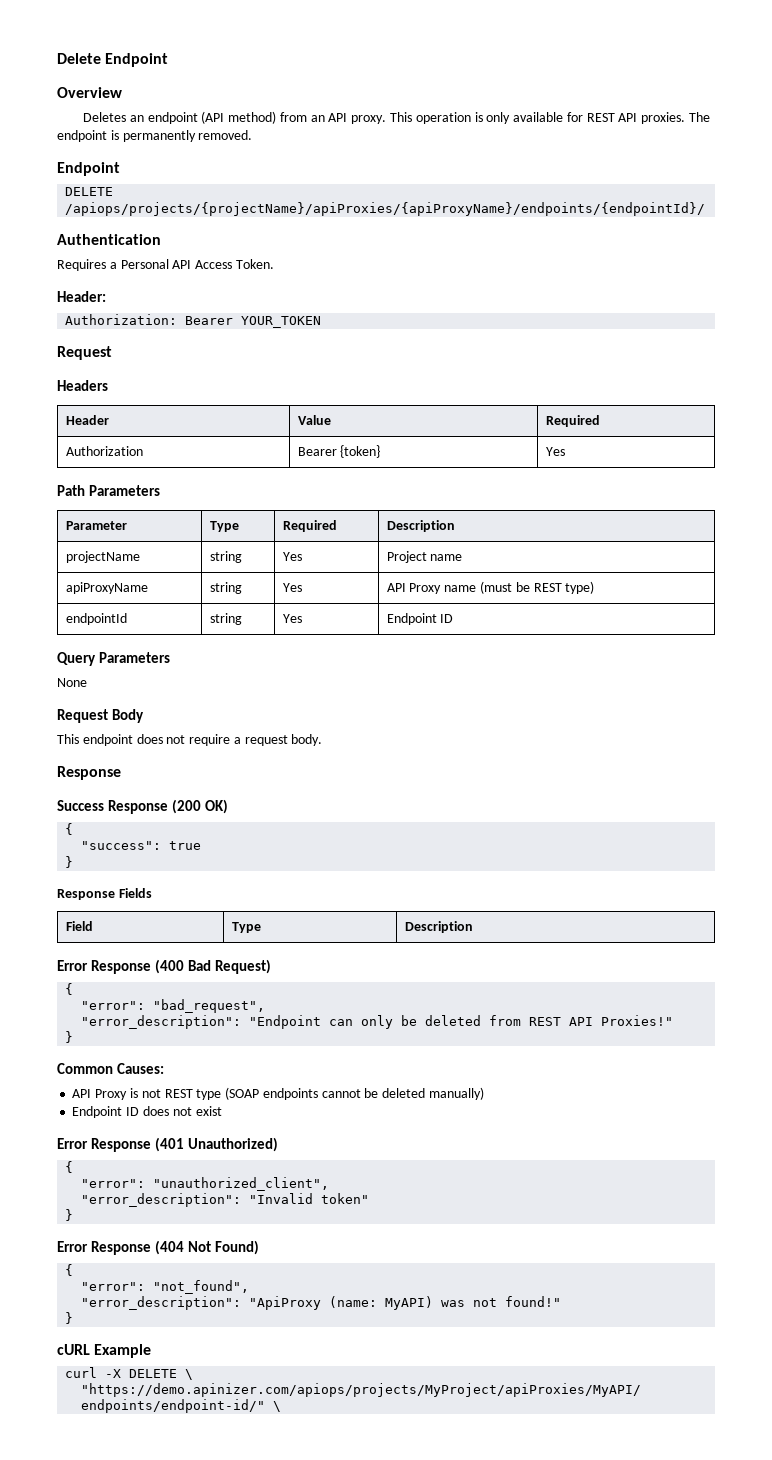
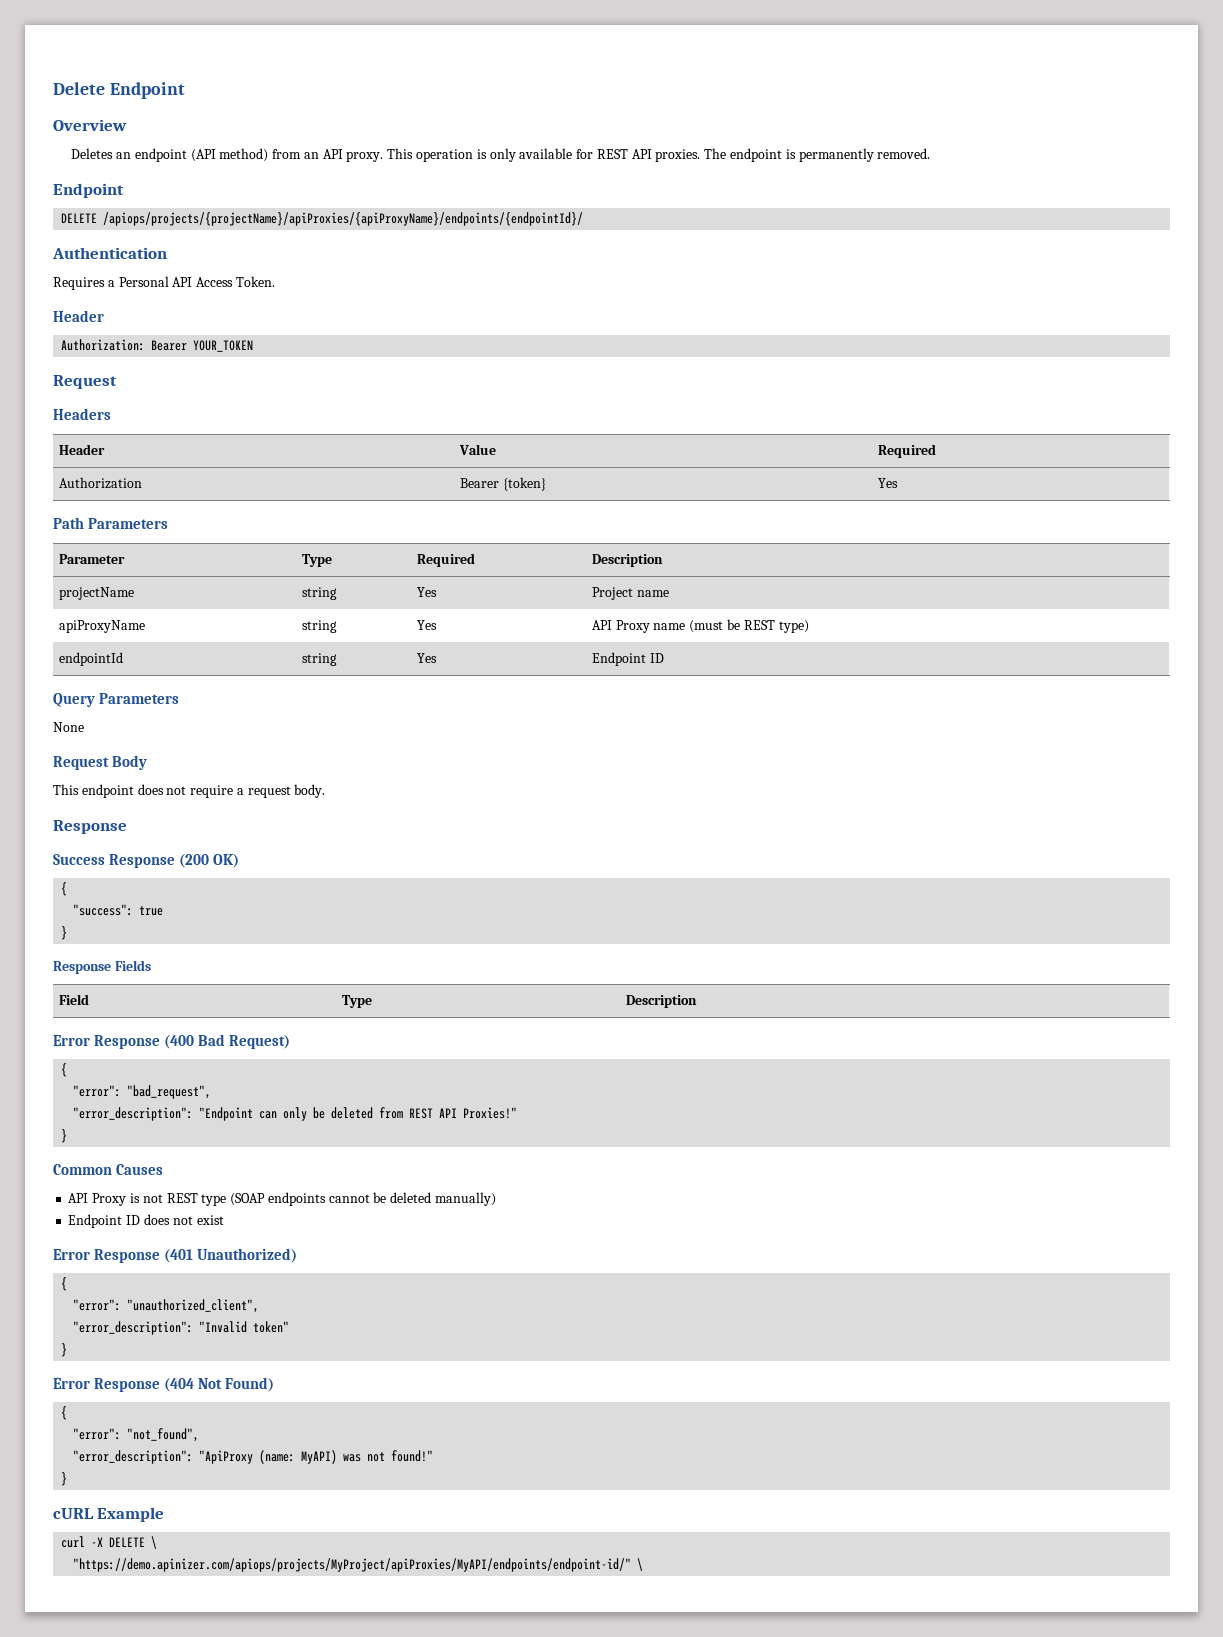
[57,291,106,302] Header: -> [53,310,104,322] Header
[116,1063,164,1074] Causes: -> [116,1164,164,1175] Causes

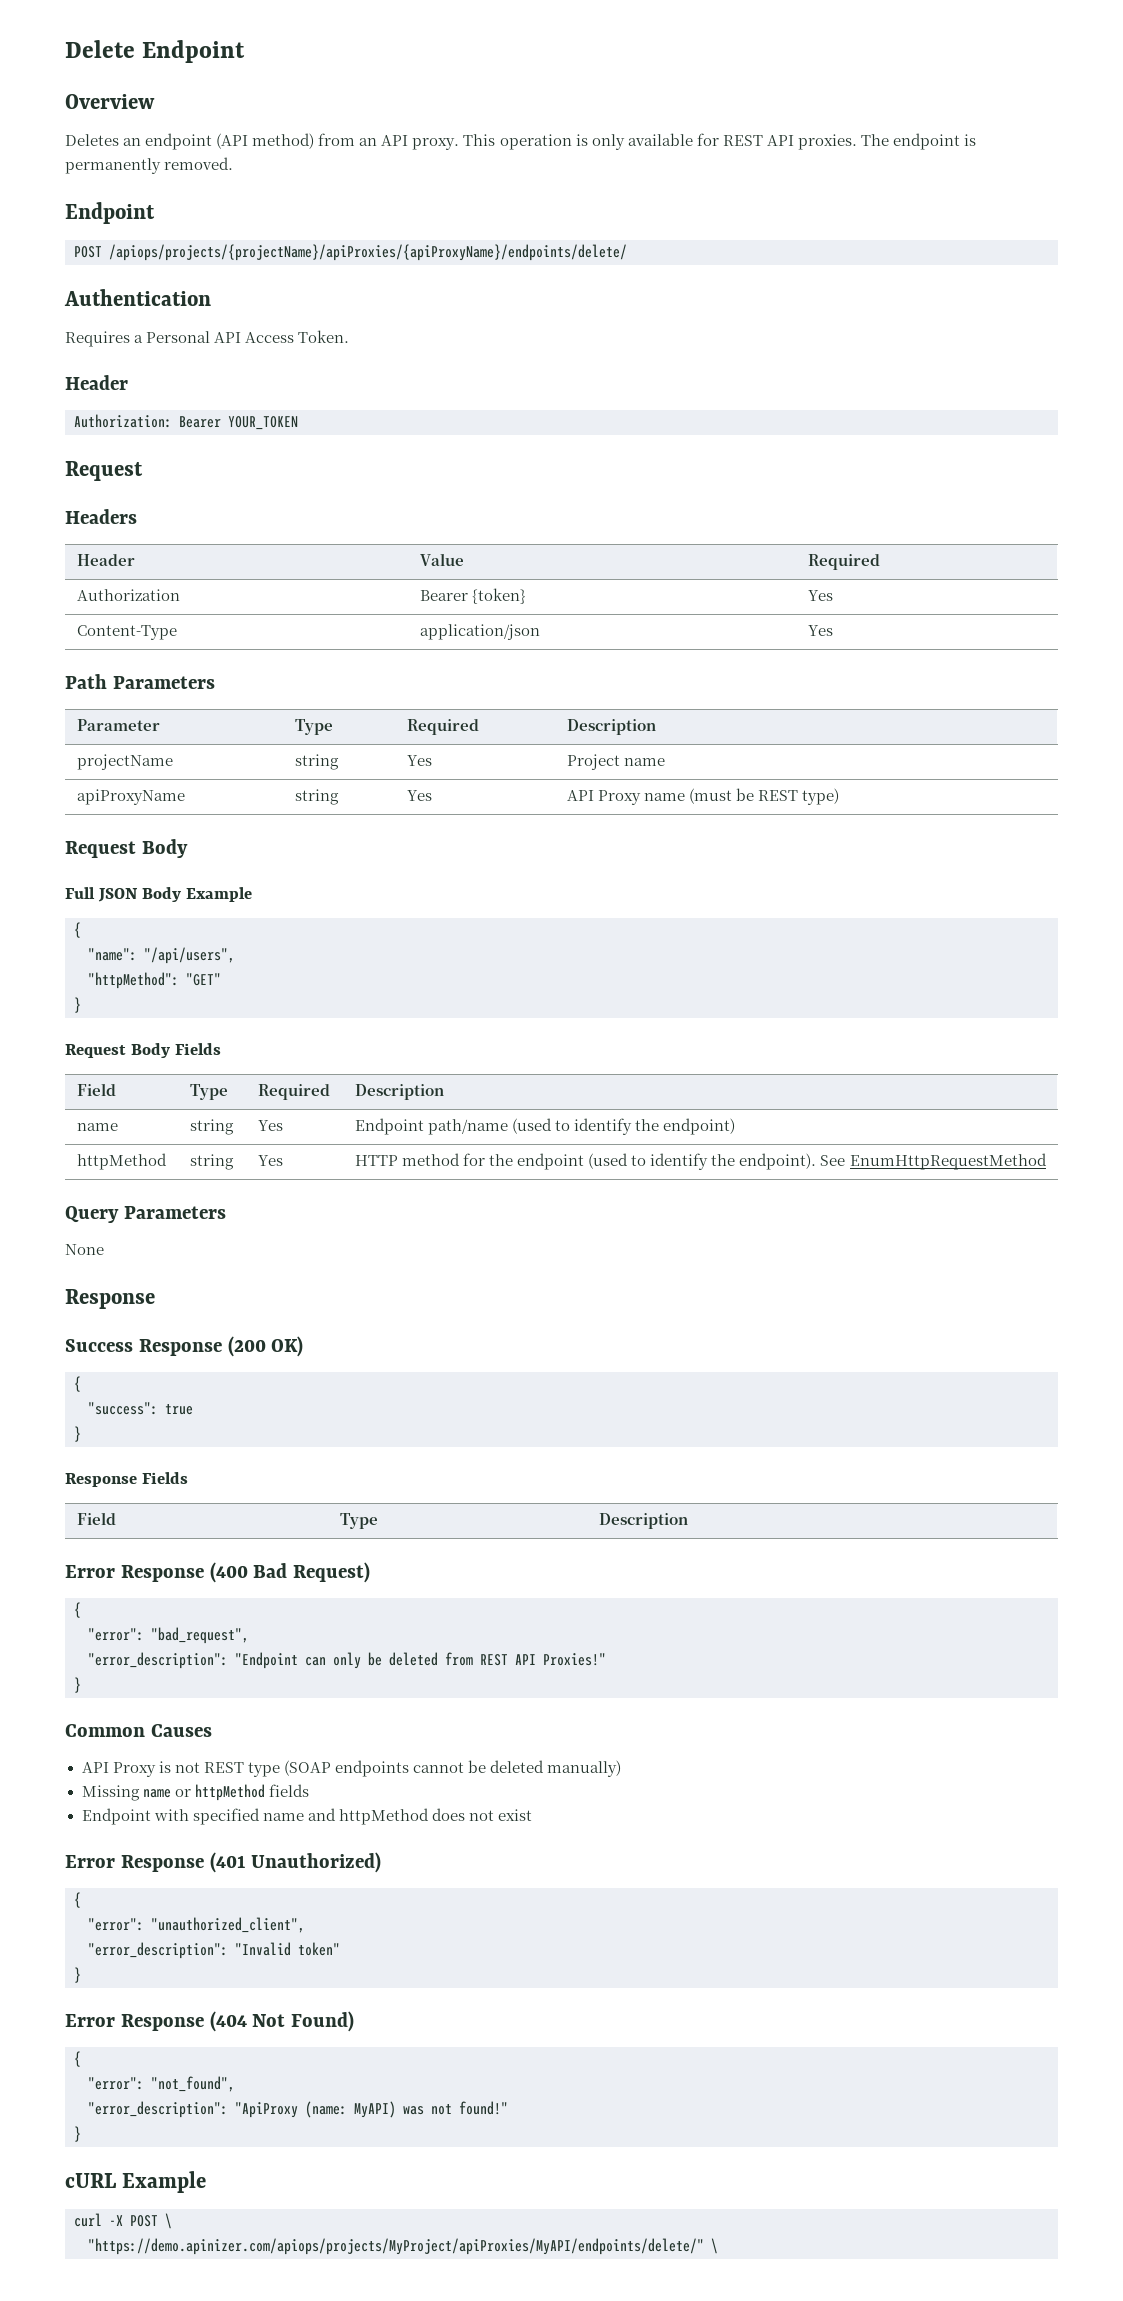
[61,212,584,226] DELETE /apiops/projects/{projectName}/apiProxies/{apiProxyName}/endpoints/{endpointId}/ -> [74,244,627,261] POST /apiops/projects/{projectName}/apiProxies/{apiProxyName}/endpoints/delete/
(898, 483) none -> [76,625,177,640] [419,624,540,640] [807,625,833,636] // Content-Type | application/json | Yes
[58,652,123,666] [301,653,337,666] [416,653,437,663] [591,652,664,666] [53,693,180,707] [53,722,84,732] [53,755,148,770] [53,784,326,798] // endpointId | string | Yes | Endpoint ID // Query Parameters // None // Request Body // This endpoint does not require a request body. -> [65,839,188,858] [65,887,253,902] [74,922,81,938] [88,947,235,964] [88,972,221,989] [74,997,81,1013] [65,1043,222,1058] [76,1083,116,1096] [189,1084,228,1100] [257,1084,330,1100] [354,1084,444,1100] [76,1123,118,1131] [189,1119,234,1135] [257,1120,283,1131] [354,1118,736,1135] [76,1153,167,1170] [189,1154,234,1170] [257,1155,283,1166] [354,1153,1047,1170] [65,1206,226,1223] [65,1244,104,1255] // Request Body // Full JSON Body Example // { // "name": "/api/users", // "httpMethod": "GET" // } // Request Body Fields // Field | Type | Required | Description // name | string | Yes | Endpoint path/name (used to identify the endpoint) // httpMethod | string | Yes | HTTP method for the endpoint (used to identify the endpoint). See EnumHttpRequestMethod // Query Parameters // None
[68,1214,141,1228] Endpoint ID -> [81,1784,309,1801] [81,1808,429,1825] Missing name or httpMethod fields // Endpoint with specified name and httpMethod
[109,1537,146,1547] DELETE -> [130,2215,158,2227] POST
[73,1558,632,1572] "https://demo.apinizer.com/apiops/projects/MyProject/apiProxies/MyAPI/endpoints/endpoint-id/" -> [88,2238,704,2255] "https://demo.apinizer.com/apiops/projects/MyProject/apiProxies/MyAPI/endpoints/delete/"

